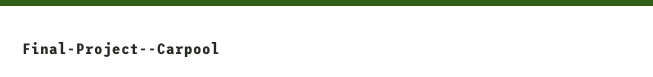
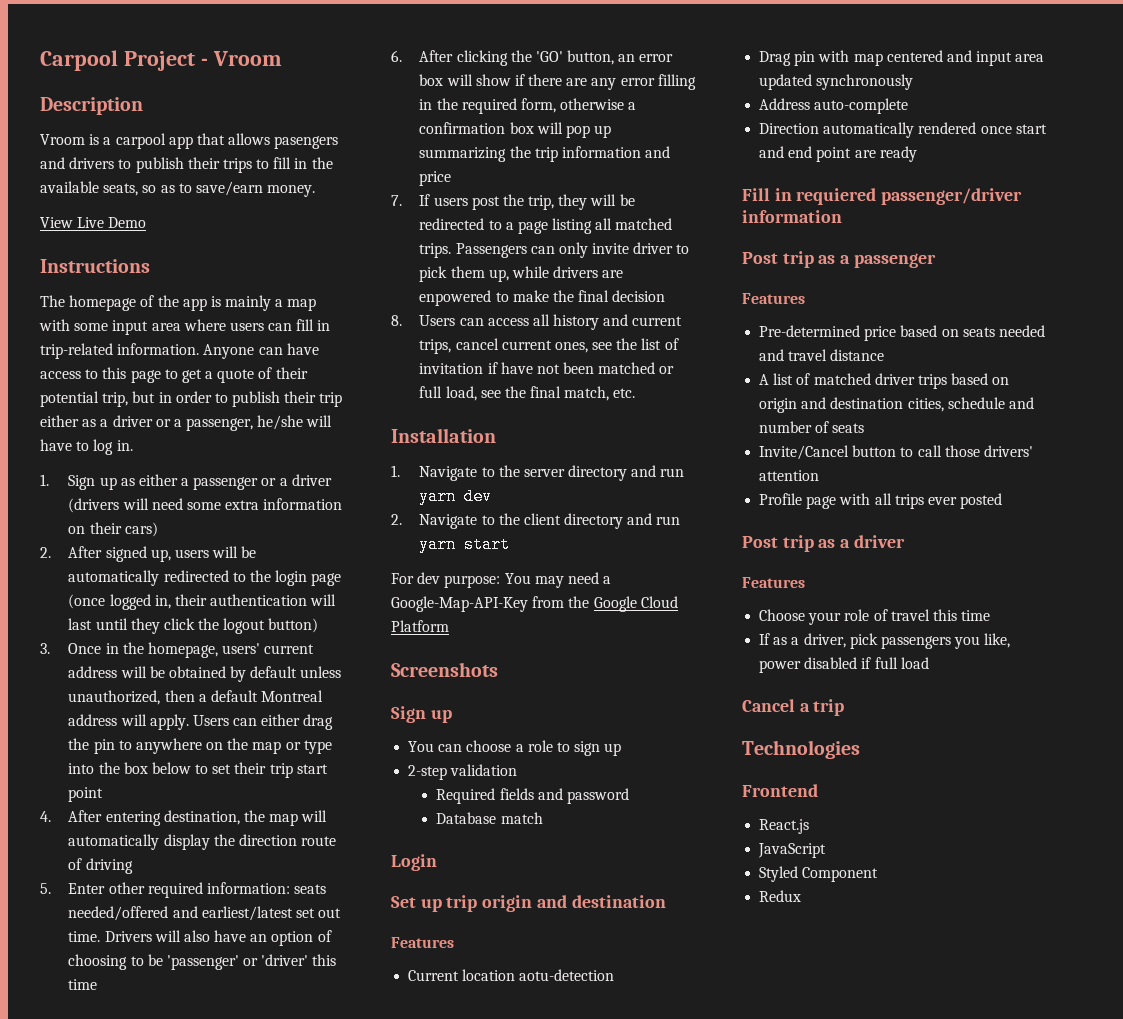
[22,42,220,58] Final-Project--Carpool -> [40,50,282,71] [40,97,143,115] [40,133,339,149] [40,157,333,173] [40,181,316,197] [40,217,147,228] [40,259,150,273] [40,295,317,311] [39,319,331,335] [40,343,319,359] [40,367,308,383] [40,391,343,407] [40,415,333,431] [40,439,133,455] [40,474,332,490] [68,498,343,513] [68,522,158,537] [40,546,257,562] [68,570,342,586] [68,594,337,610] [68,618,319,634] [40,642,315,658] [68,666,342,682] [68,690,324,705] [68,714,334,730] [68,738,332,754] [68,762,328,778] [68,787,104,802] [40,810,328,826] [68,834,337,850] [68,858,133,874] [40,882,327,898] [68,906,342,921] [68,930,332,946] [68,954,337,970] [68,979,98,990] [391,50,674,66] [419,74,696,90] [419,98,637,114] [419,122,612,138] [419,146,671,162] [419,171,452,186] [391,194,635,210] [419,218,673,234] [419,242,690,258] [419,266,624,282] [419,290,666,306] [391,314,683,330] [419,338,679,354] [419,362,675,374] [419,386,636,401] [391,428,496,443] [391,465,685,481] [419,488,493,505] [391,513,681,529] [419,536,511,553] [391,572,612,588] [391,596,678,612] [391,620,449,632] [391,662,498,677] [391,706,452,723] [408,740,622,756] [408,764,518,780] [436,788,629,804] [436,812,543,824] [391,854,437,871] [391,895,666,912] [391,937,454,948] [408,969,615,981] [759,50,1045,66] [759,74,914,90] [759,98,909,114] [759,122,1047,138] [759,146,917,162] [742,188,1023,205] [742,210,842,223] [742,251,936,268] [742,293,805,304] [759,325,1045,341] [759,349,885,361] [759,373,1010,389] [759,397,1034,413] [759,421,865,433] [759,445,1033,460] [759,470,820,481] [759,493,1003,509] [742,535,905,552] [742,577,805,588] [759,609,991,625] [759,633,1011,649] [759,657,929,673] [742,699,845,716] [742,740,860,759] [742,784,818,797] [759,819,810,834] [758,843,827,858] [759,866,879,882] [759,890,802,902] Carpool Project - Vroom // Description // Vroom is a carpool app that allows pasengers and drivers to publish their trips to fill in the available seats, so as to save/earn money. // View Live Demo // Instructions // The homepage of the app is mainly a map with some input area where users can fill in trip-related information. Anyone can have access to this page to get a quote of their potential trip, but in order to publish their trip either as a driver or a passenger, he/she will have to log in. // 1. Sign up as either a passenger or a driver (drivers will need some extra information on their cars) // 2. After signed up, users will be automatically redirected to the login page (once logged in, their authentication will last until they click the logout button) // 3. Once in the homepage, users' current address will be obtained by default unless unauthorized, then a default Montreal address will apply. Users can either drag the pin to anywhere on the map or type into the box below to set their trip start point // 4. After entering destination, the map will automatically display the direction route of driving // 5. Enter other required information: seats needed/offered and earliest/latest set out time. Drivers will also have an option of choosing to be 'passenger' or 'driver' this time // 6. After clicking the 'GO' button, an error box will show if there are any error filling in the required form, otherwise a confirmation box will pop up summarizing the trip information and price // 7. If users post the trip, they will be redirected to a page listing all matched trips. Passengers can only invite driver to pick them up, while drivers are enpowered to make the final decision // 8. Users can access all history and current trips, cancel current ones, see the list of invitation if have not been matched or full load, see the final match, etc. // Installation // 1. Navigate to the server directory and run yarn dev // 2. Navigate to the client directory and run yarn start // For dev purpose: You may need a Google-Map-API-Key from the Google Cloud Platform // Screenshots // Sign up // You can choose a role to sign up // 2-step validation // Required fields and password // Database match // Login // Set up trip origin and destination // Features // Current location aotu-detection // Drag pin with map centered and input area updated synchronously // Address auto-complete // Direction automatically rendered once start and end point are ready // Fill in requiered passenger/driver information // Post trip as a passenger // Features // Pre-determined price based on seats needed and travel distance // A list of matched driver trips based on origin and destination cities, schedule and number of seats // Invite/Cancel button to call those drivers' attention // Profile page with all trips ever posted // Post trip as a driver // Features // Choose your role of travel this time // If as a driver, pick passengers you like, power disabled if full load // Cancel a trip // Technologies // Frontend // React.js // JavaScript // Styled Component // Redux

